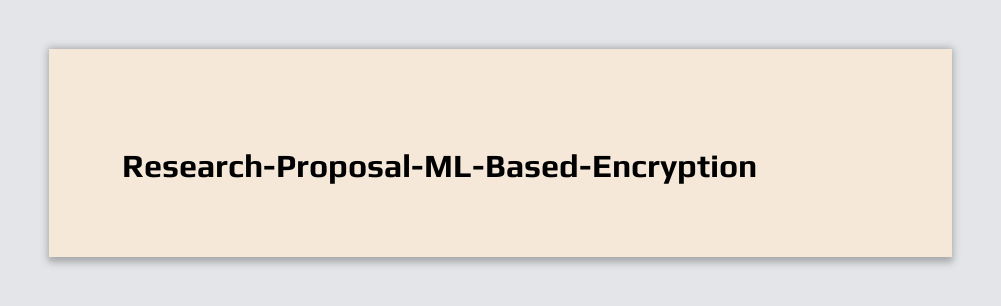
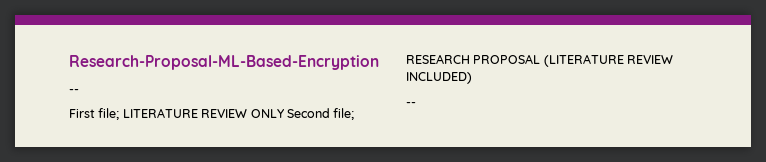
(757, 169) none -> [69,89,79,93] [69,108,355,120] [406,54,674,67] [406,72,472,84] [406,102,416,106] // -- // First file; LITERATURE REVIEW ONLY Second file; RESEARCH PROPOSAL (LITERATURE REVIEW INCLUDED) // --

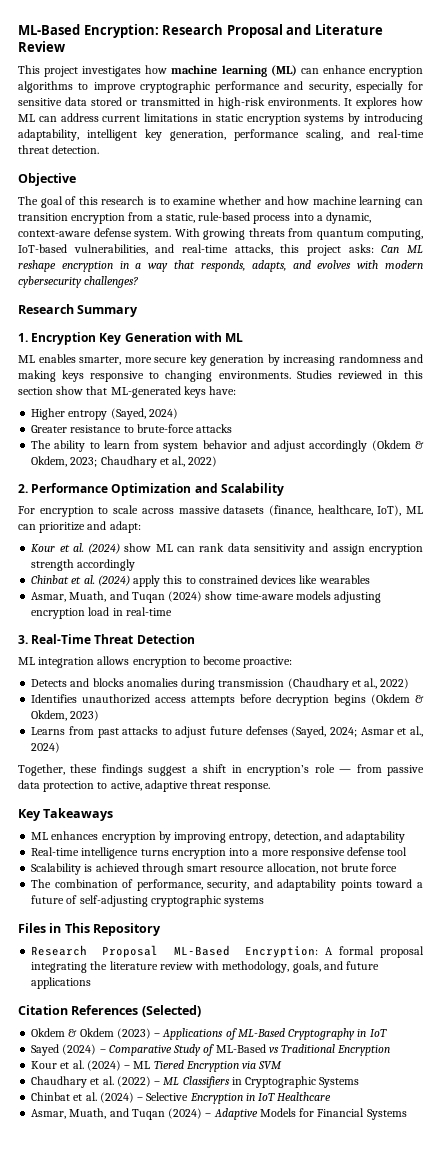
[69,55,379,70] [69,89,79,93] [69,108,355,120] [406,54,674,67] [406,72,472,84] [406,102,416,106] Research-Proposal-ML-Based-Encryption // -- // First file; LITERATURE REVIEW ONLY Second file; RESEARCH PROPOSAL (LITERATURE REVIEW INCLUDED) // -- -> [18,24,383,38] [18,41,65,52] [18,65,423,77] [18,81,423,93] [18,97,423,109] [18,113,423,125] [18,129,424,141] [18,145,100,154] [18,173,76,186] [18,196,424,208] [18,212,372,224] [18,228,423,240] [18,244,424,256] [18,260,423,272] [18,276,139,288] [18,304,139,317] [18,332,244,345] [18,354,423,366] [18,370,423,382] [18,386,237,398] [31,408,178,420] [31,424,233,433] [31,440,424,452] [31,456,218,468] [18,483,284,496] [18,505,423,517] [18,521,141,533] [31,543,423,555] [31,559,136,571] [31,575,370,587] [31,591,382,603] [31,607,172,619] [18,634,195,644] [18,656,293,668] [31,678,410,690] [31,694,425,706] [31,710,100,721] [31,726,423,738] [31,742,61,753] [18,764,424,776] [18,780,271,792] [18,808,114,821] [31,831,406,843] [31,847,408,859] [31,863,398,875] [31,879,424,891] [31,895,265,907] [18,923,162,936] [31,945,425,958] [31,961,380,973] [31,977,92,989] [18,1005,201,1017] [31,1028,387,1040] [31,1044,391,1056] [31,1060,283,1072] [31,1076,360,1088] [31,1092,332,1104] [31,1108,407,1120] ML-Based Encryption: Research Proposal and Literature Review // This project investigates how machine learning (ML) can enhance encryption algorithms to improve cryptographic performance and security, especially for sensitive data stored or transmitted in high-risk environments. It explores how ML can address current limitations in static encryption systems by introducing adaptability, intelligent key generation, performance scaling, and real-time threat detection. // Objective // The goal of this research is to examine whether and how machine learning can transition encryption from a static, rule-based process into a dynamic, context-aware defense system. With growing threats from quantum computing, IoT-based vulnerabilities, and real-time attacks, this project asks: Can ML reshape encryption in a way that responds, adapts, and evolves with modern cybersecurity challenges? // Research Summary // 1. Encryption Key Generation with ML // ML enables smarter, more secure key generation by increasing randomness and making keys responsive to changing environments. Studies reviewed in this section show that ML-generated keys have: // Higher entropy (Sayed, 2024) // Greater resistance to brute-force attacks // The ability to learn from system behavior and adjust accordingly (Okdem & Okdem, 2023; Chaudhary et al., 2022) // 2. Performance Optimization and Scalability // For encryption to scale across massive datasets (finance, healthcare, IoT), ML can prioritize and adapt: // Kour et al. (2024) show ML can rank data sensitivity and assign encryption strength accordingly // Chinbat et al. (2024) apply this to constrained devices like wearables // Asmar, Muath, and Tuqan (2024) show time-aware models adjusting encryption load in real-time // 3. Real-Time Threat Detection // ML integration allows encryption to become proactive: // Detects and blocks anomalies during transmission (Chaudhary et al., 2022) // Identifies unauthorized access attempts before decryption begins (Okdem & Okdem, 2023) // Learns from past attacks to adjust future defenses (Sayed, 2024; Asmar et al., 2024) // Together, these findings suggest a shift in encryption’s role — from passive data protection to active, adaptive threat response. // Key Takeaways // ML enhances encryption by improving entropy, detection, and adaptability // Real-time intelligence turns encryption into a more responsive defense tool // Scalability is achieved through smart resource allocation, not brute force // The combination of performance, security, and adaptability points toward a future of self-adjusting cryptographic systems // Files in This Repository // Research Proposal ML-Based Encryption: A formal proposal integrating the literature review with methodology, goals, and future applications // Citation References (Selected) // Okdem & Okdem (2023) – Applications of ML-Based Cryptography in IoT // Sayed (2024) – Comparative Study of ML-Based vs Traditional Encryption // Kour et al. (2024) – ML Tiered Encryption via SVM // Chaudhary et al. (2022) – ML Classifiers in Cryptographic Systems // Chinbat et al. (2024) – Selective Encryption in IoT Healthcare // Asmar, Muath, and Tuqan (2024) – Adaptive Models for Financial Systems

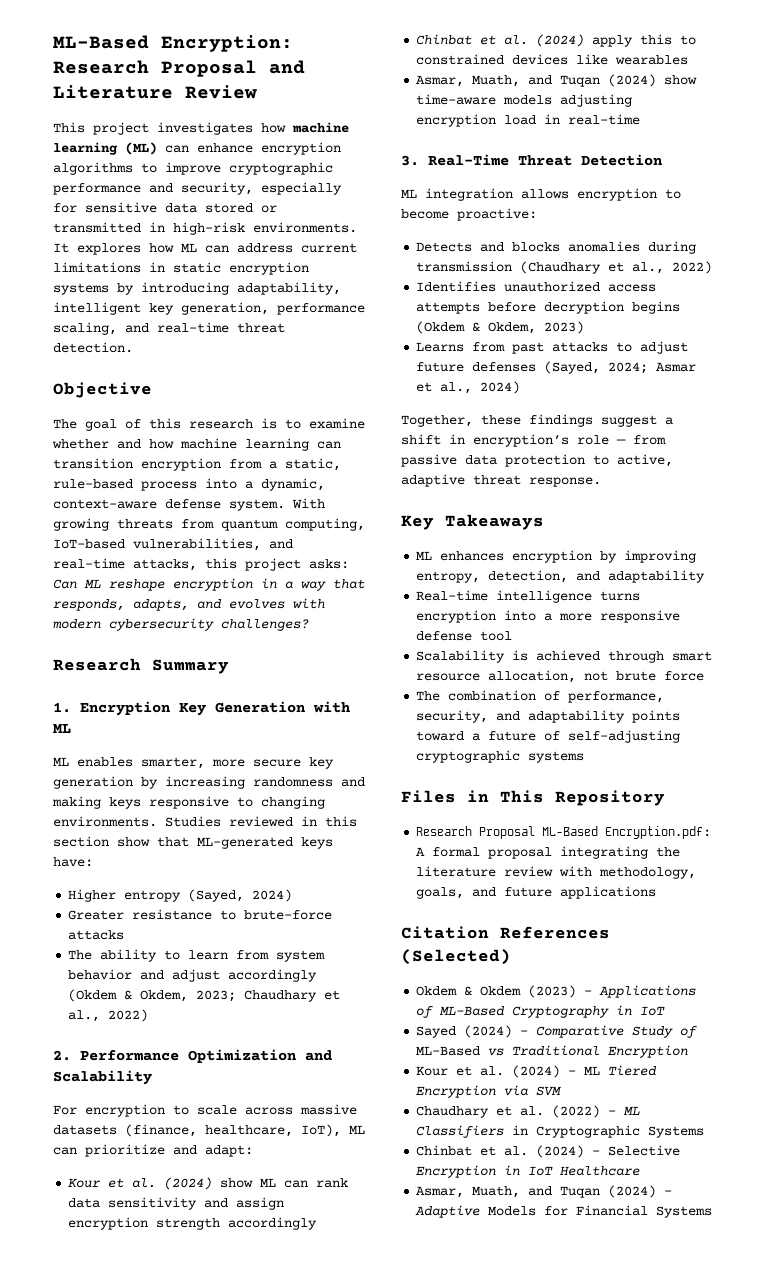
[244,946,318,958] Encryption: -> [605,826,712,839] Encryption.pdf:

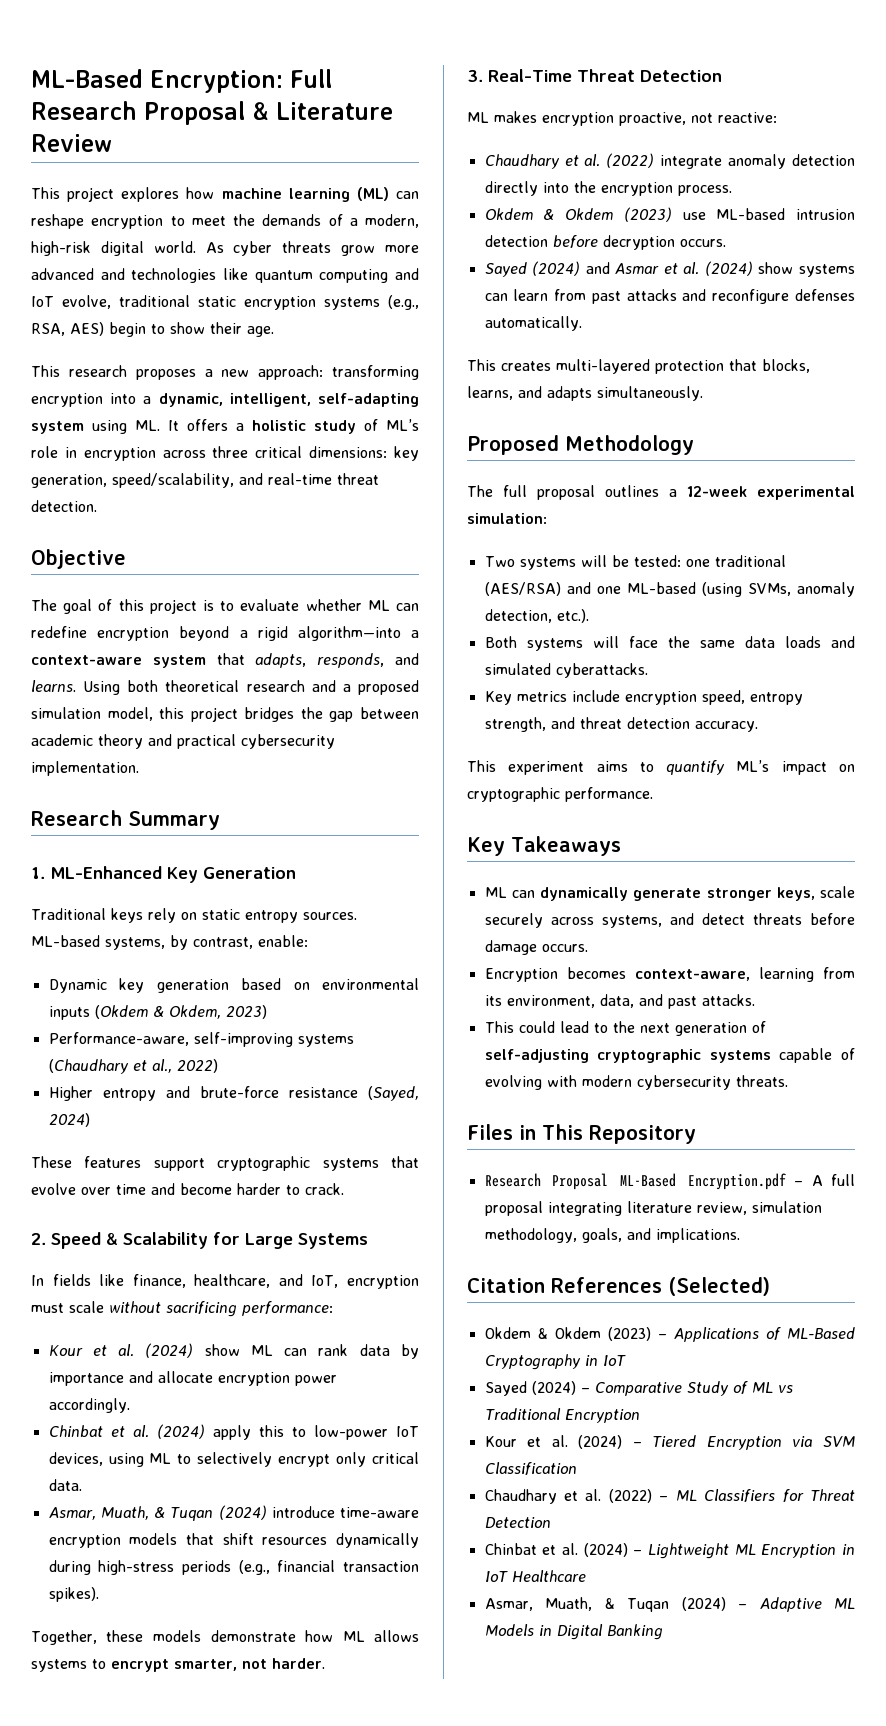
[53,60,305,77] Research Proposal and -> [289,69,332,88] [31,101,269,125] Full Research Proposal &
[157,122,253,135] investigates -> [121,187,180,202] explores
[197,142,341,155] [53,162,333,175] [53,182,342,195] [53,202,277,213] [53,222,357,235] [53,243,357,255] [53,262,309,275] [53,282,341,295] [53,302,365,315] [53,322,117,335] enhance encryption algorithms to improve cryptographic performance and security, especially for sensitive data stored or transmitted in high-risk environments. It explores how ML can address current limitations in static encryption systems by introducing adaptability, intelligent key generation, performance scaling, -> [31,214,419,229] [31,241,419,256] [31,268,419,283] [31,295,419,310] [31,322,274,337] [31,365,420,380] [31,393,419,407] [31,419,420,434] [31,446,419,461] [31,473,234,488] reshape encryption to meet the demands of a modern, high-risk digital world. As cyber threats grow more advanced and technologies like quantum computing and IoT evolve, traditional static encryption systems (e.g., RSA, AES) begin to show their age. // This research proposes a new approach: transforming encryption into a dynamic, intelligent, self-adapting system using ML. It offers a holistic study of ML’s role in encryption across three critical dimensions: key generation, speed/scalability,
[189,419,253,429] research -> [149,599,197,614] project
[309,418,365,429] [52,438,341,451] [53,458,341,471] [53,478,325,491] [53,498,325,511] [53,518,365,531] [53,538,293,551] [53,558,349,571] [53,578,365,591] [53,598,325,611] [53,618,309,631] examine whether and how machine learning can transition encryption from a static, rule-based process into a dynamic, context-aware defense system. With growing threats from quantum computing, IoT-based vulnerabilities, and real-time attacks, this project asks: Can ML reshape encryption in a way that responds, adapts, and evolves with modern cybersecurity challenges? -> [240,599,419,611] [31,626,419,641] [31,653,420,668] [31,680,420,695] [31,707,419,722] [31,734,335,749] [31,761,139,776] evaluate whether ML can redefine encryption beyond a rigid algorithm—into a context-aware system that adapts, responds, and learns. Using both theoretical research and a proposed simulation model, this project bridges the gap between academic theory and practical cybersecurity implementation.
[80,701,171,716] Encryption -> [50,866,162,879] ML-Enhanced
[313,701,350,713] [53,724,71,733] [53,757,334,769] [53,776,365,789] [52,796,325,809] [53,816,357,827] [53,836,333,849] [53,857,93,867] [68,889,293,902] [68,909,333,920] [68,930,125,940] [68,949,326,962] [68,969,318,982] [68,989,341,1002] [68,1009,149,1022] [53,1049,332,1063] [53,1070,152,1085] [53,1104,357,1117] [53,1124,365,1137] [53,1144,253,1157] with ML // ML enables smarter, more secure key generation by increasing randomness and making keys responsive to changing environments. Studies reviewed in this section show that ML-generated keys have: // Higher entropy (Sayed, 2024) // Greater resistance to brute-force attacks // The ability to learn from system behavior and adjust accordingly (Okdem & Okdem, 2023; Chaudhary et al., 2022) // 2. Performance Optimization and Scalability // For encryption to scale across massive datasets (finance, healthcare, IoT), ML can prioritize and adapt: -> [31,908,357,923] [31,935,308,950] [48,978,419,993] [48,1005,267,1020] [48,1032,354,1047] [48,1059,218,1074] [48,1086,419,1101] [48,1113,90,1127] [31,1156,419,1171] [31,1183,344,1195] [31,1232,368,1249] [31,1274,419,1289] [31,1301,333,1317] // Traditional keys rely on static entropy sources. ML-based systems, by contrast, enable: // Dynamic key generation based on environmental inputs (Okdem & Okdem, 2023) // Performance-aware, self-improving systems (Chaudhary et al., 2022) // Higher entropy and brute-force resistance (Sayed, 2024) // These features support cryptographic systems that evolve over time and become harder to crack. // 2. Speed & Scalability for Large Systems // In fields like finance, healthcare, and IoT, encryption must scale without sacrificing performance:
[108,1197,285,1210] [68,1217,318,1230] sensitivity and assign encryption strength accordingly -> [400,1344,419,1359] [48,1371,337,1386] [48,1398,130,1413] by importance and allocate encryption power accordingly.
[416,54,689,65] [416,74,698,87] [416,94,633,107] [416,114,641,127] constrained devices like wearables // Asmar, Muath, and Tuqan (2024) show time-aware models adjusting encryption load in real-time -> [313,1425,420,1440] [48,1452,419,1467] [48,1479,82,1491] [48,1505,419,1521] [48,1533,419,1548] [48,1560,420,1575] [48,1587,99,1602] [31,1630,420,1645] [31,1658,325,1672] low-power IoT devices, using ML to selectively encrypt only critical data. // Asmar, Muath, & Tuqan (2024) introduce time-aware encryption models that shift resources dynamically during high-stress periods (e.g., financial transaction spikes). // Together, these models demonstrate how ML allows systems to encrypt smarter, not harder.
[425,188,681,201] [401,208,537,221] [416,241,697,254] [416,261,713,274] [416,281,657,292] [416,301,681,314] [416,321,585,334] [416,341,689,354] [416,361,697,374] [416,381,521,394] [401,414,673,427] [401,434,666,447] [401,454,673,467] [401,474,601,487] [401,514,544,530] [416,550,697,563] [416,570,706,583] [416,590,641,603] [416,610,681,623] [416,631,513,641] [416,650,713,663] [416,670,705,683] [416,690,665,703] [416,710,681,723] [416,730,681,743] [416,750,585,763] integration allows encryption to become proactive: // Detects and blocks anomalies during transmission (Chaudhary et al., 2022) // Identifies unauthorized access attempts before decryption begins (Okdem & Okdem, 2023) // Learns from past attacks to adjust future defenses (Sayed, 2024; Asmar et al., 2024) // Together, these findings suggest a shift in encryption’s role — from passive data protection to active, adaptive threat response. // Key Takeaways // ML enhances encryption by improving entropy, detection, and adaptability // Real-time intelligence turns encryption into a more responsive defense tool // Scalability is achieved through smart resource allocation, not brute force // The combination of performance, security, and adaptability points toward a future of self-adjusting cryptographic systems -> [494,111,777,126] [484,153,855,169] [484,181,732,196] [484,207,855,222] [484,235,726,250] [484,261,855,277] [484,289,855,304] [484,316,582,331] [467,359,810,374] [467,386,703,401] [467,435,694,455] [467,485,855,500] [467,513,547,524] [484,555,786,570] [484,582,855,597] [484,609,589,623] [484,636,855,651] [484,663,648,678] [484,690,803,705] [484,717,758,732] [467,760,855,775] [467,787,653,802] [467,836,621,856] [484,886,855,901] [484,913,855,928] [484,940,588,955] [484,967,855,982] [484,994,755,1009] [484,1021,766,1036] [484,1048,855,1063] [484,1075,788,1090] makes encryption proactive, not reactive: // Chaudhary et al. (2022) integrate anomaly detection directly into the encryption process. // Okdem & Okdem (2023) use ML-based intrusion detection before decryption occurs. // Sayed (2024) and Asmar et al. (2024) show systems can learn from past attacks and reconfigure defenses automatically. // This creates multi-layered protection that blocks, learns, and adapts simultaneously. // Proposed Methodology // The full proposal outlines a 12-week experimental simulation: // Two systems will be tested: one traditional (AES/RSA) and one ML-based (using SVMs, anomaly detection, etc.). // Both systems will face the same data loads and simulated cyberattacks. // Key metrics include encryption speed, entropy strength, and threat detection accuracy. // This experiment aims to quantify ML’s impact on cryptographic performance. // Key Takeaways // ML can dynamically generate stronger keys, scale securely across systems, and detect threats before damage occurs. // Encryption becomes context-aware, learning from its environment, data, and past attacks. // This could lead to the next generation of self-adjusting cryptographic systems capable of evolving with modern cybersecurity threats.
[605,826,712,839] [416,846,681,859] [416,866,593,877] Encryption.pdf: A formal proposal integrating the literature review with -> [687,1173,855,1190] [484,1201,822,1216] Encryption.pdf – A full proposal integrating literature review, simulation
[504,886,657,899] future applications -> [655,1228,740,1243] implications.
[416,1046,481,1056] ML-Based -> [751,1382,773,1393] ML
[584,1066,601,1075] ML -> (642, 1444) none
(562, 1091) none -> [484,1462,577,1475] Classification
[512,1125,705,1138] in Cryptographic Systems -> [782,1489,855,1502] [484,1517,551,1528] for Threat Detection
[608,1145,681,1156] Selective -> [647,1543,756,1559] Lightweight ML
[528,1186,553,1196] and -> [604,1598,615,1609] &
[488,1205,713,1218] Models for Financial Systems -> [834,1598,855,1609] [484,1624,663,1640] ML Models in Digital Banking

